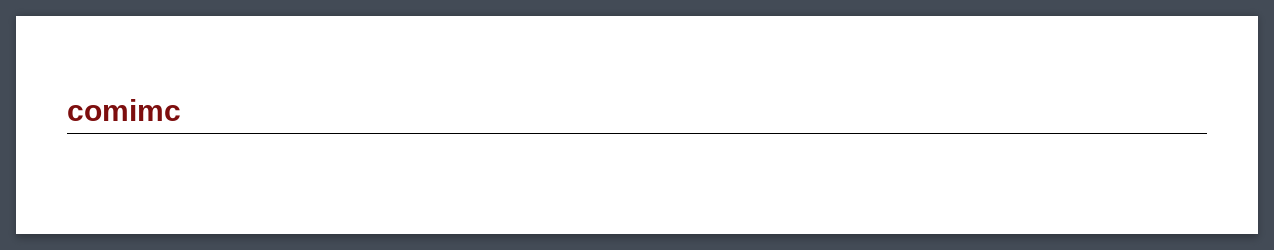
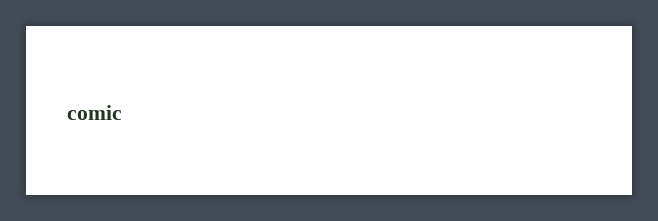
[67,99,181,121] comimc -> [67,105,122,120] comic

